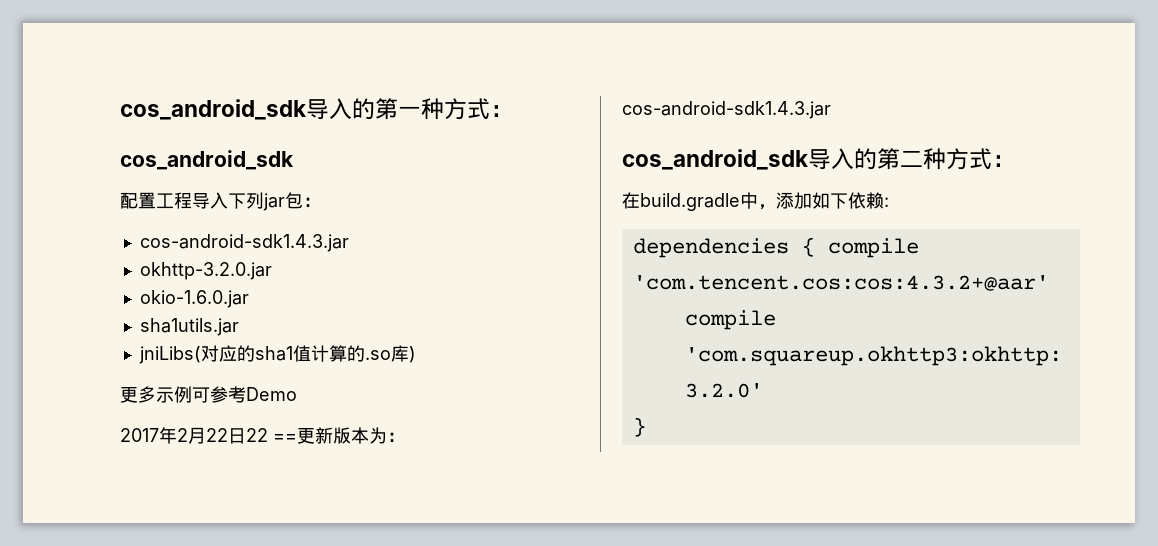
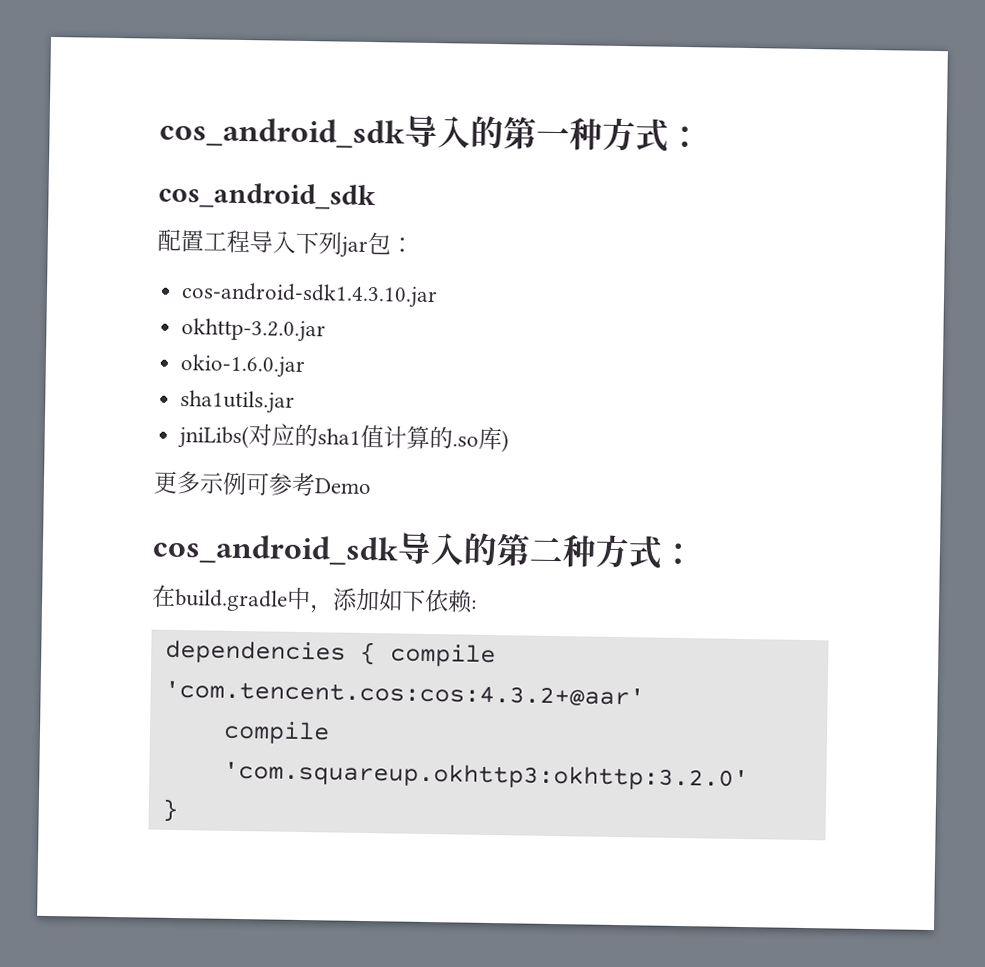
[139,234,349,252] cos-android-sdk1.4.3.jar -> [181,282,439,309] cos-android-sdk1.4.3.10.jar
[120,427,405,444] [622,101,831,119] // 2017年2月22日22 ==更新版本为：cos-android-sdk1.4.3.jar -> (372, 486) none

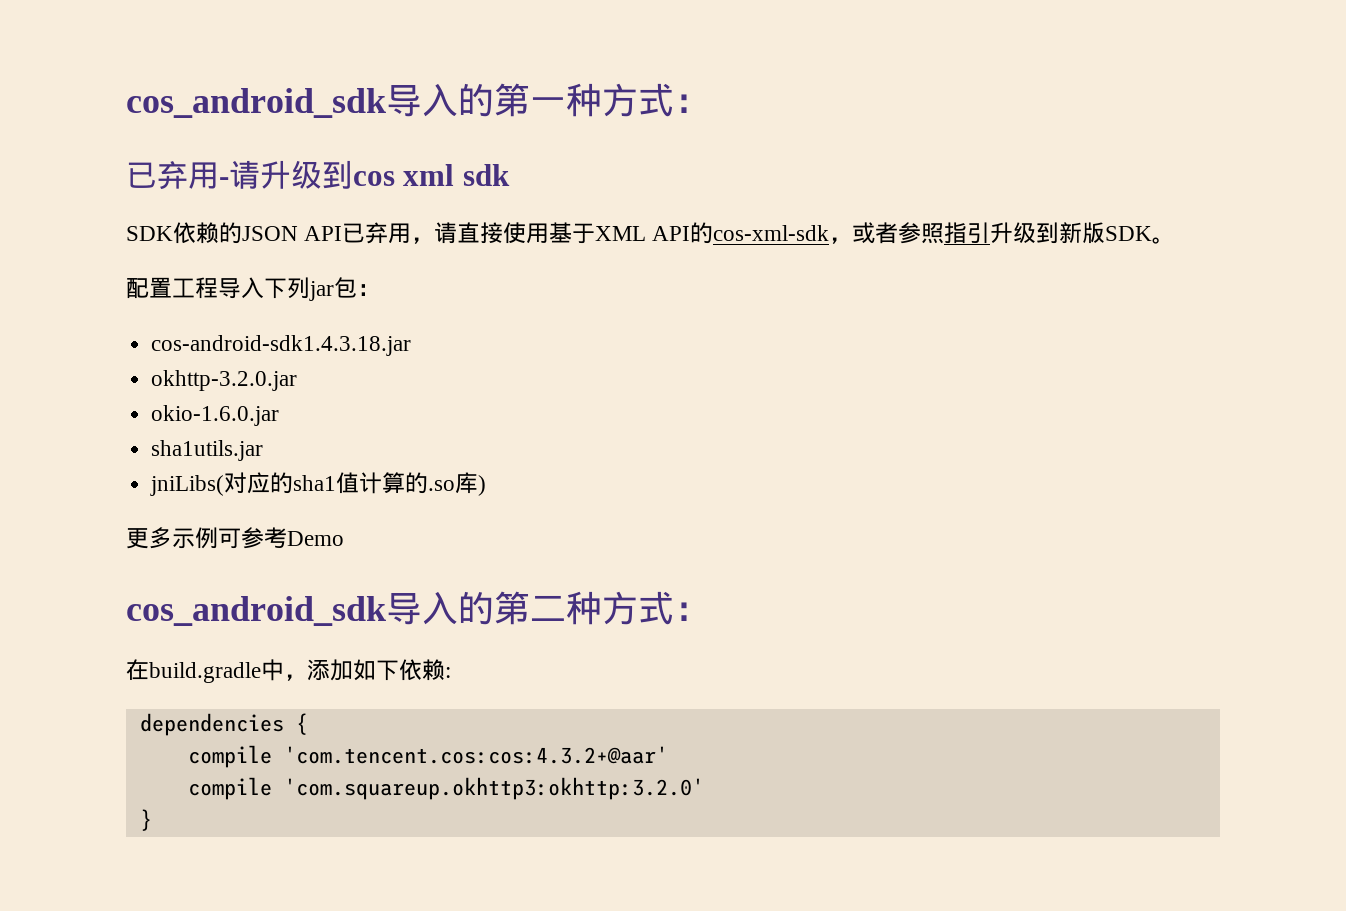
[158,181,376,211] cos_android_sdk -> [126,160,510,190] [126,222,1176,244] 已弃用-请升级到cos xml sdk // SDK依赖的JSON API已弃用，请直接使用基于XML API的cos-xml-sdk，或者参照指引升级到新版SDK。
[181,282,439,309] cos-android-sdk1.4.3.10.jar -> [151,335,412,356] cos-android-sdk1.4.3.18.jar
(376, 653) none -> (308, 724) //

